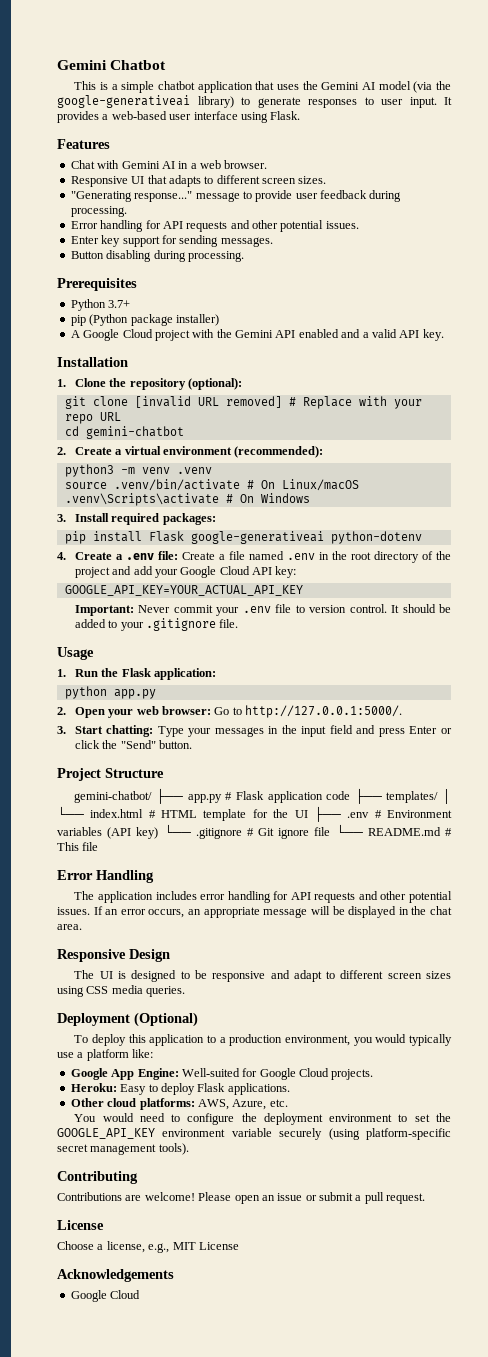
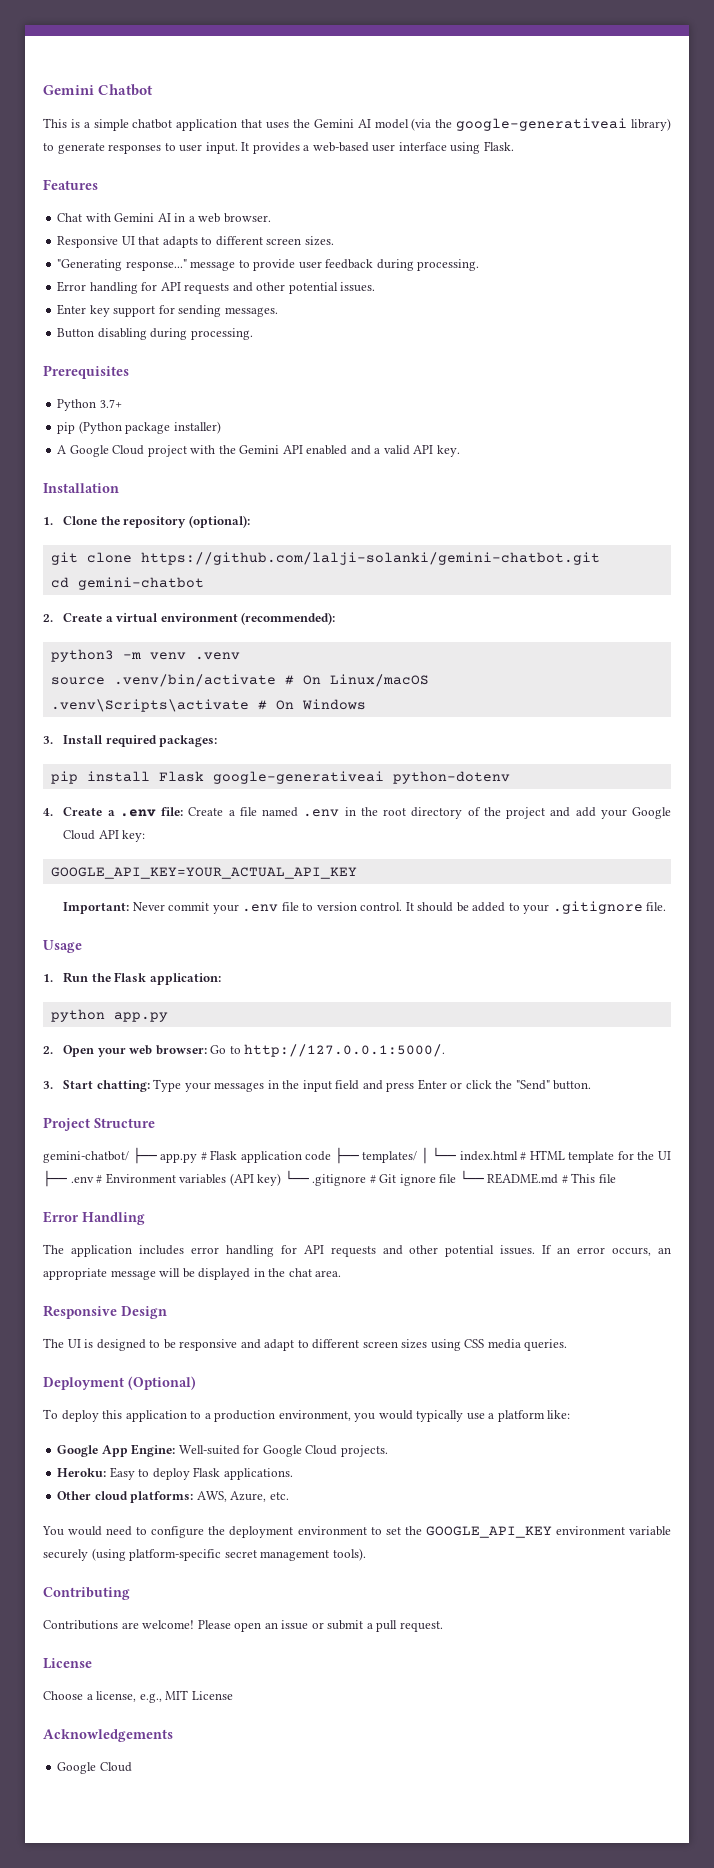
[134,396,422,409] [64,412,121,424] [invalid URL removed] # Replace with your repo URL -> [140,552,600,565] https://github.com/lalji-solanki/gemini-chatbot.git

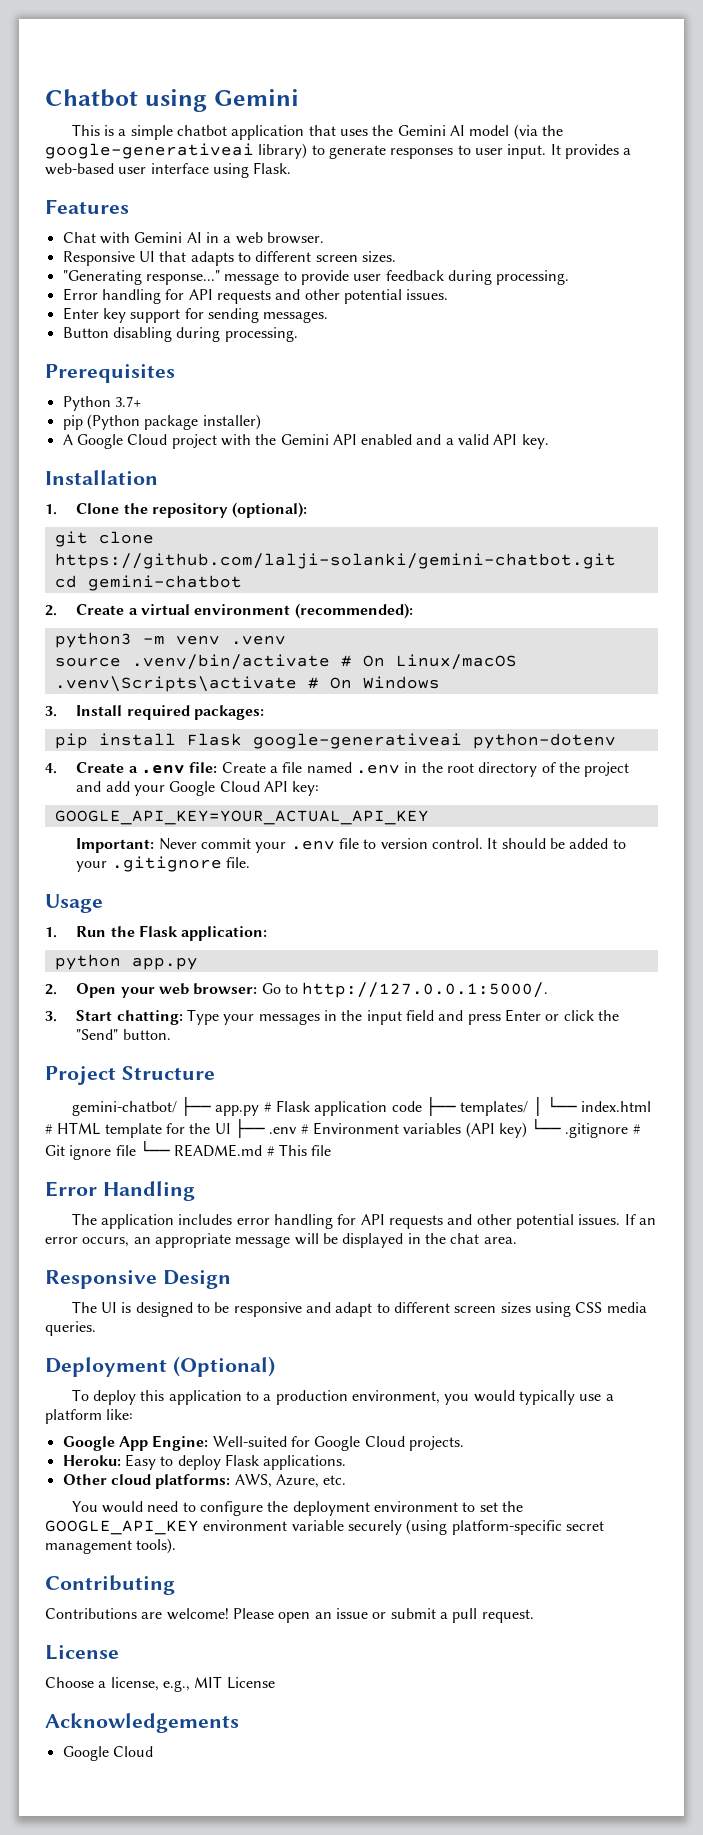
[43,84,154,96] Gemini Chatbot -> [45,89,299,112] Chatbot using Gemini

